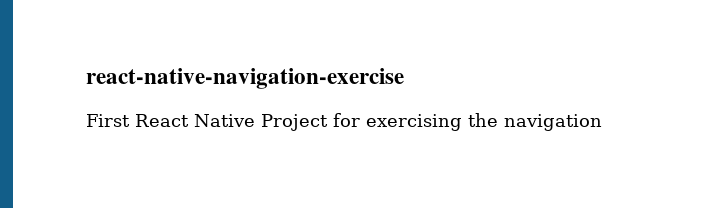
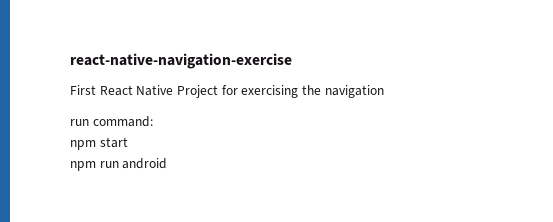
(602, 122) none -> [70,116,153,127] [70,137,128,150] [70,158,168,171] // run command: // npm start // npm run android

